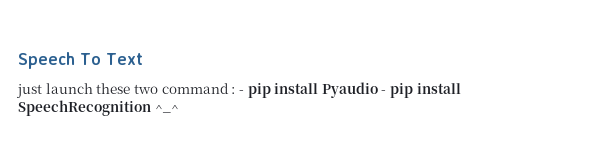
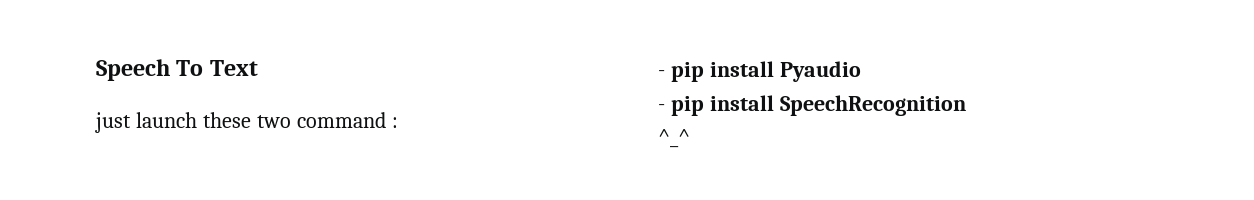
(236, 90) none -> (398, 122) //
(378, 90) none -> (861, 71) //
(151, 108) none -> (966, 105) //

